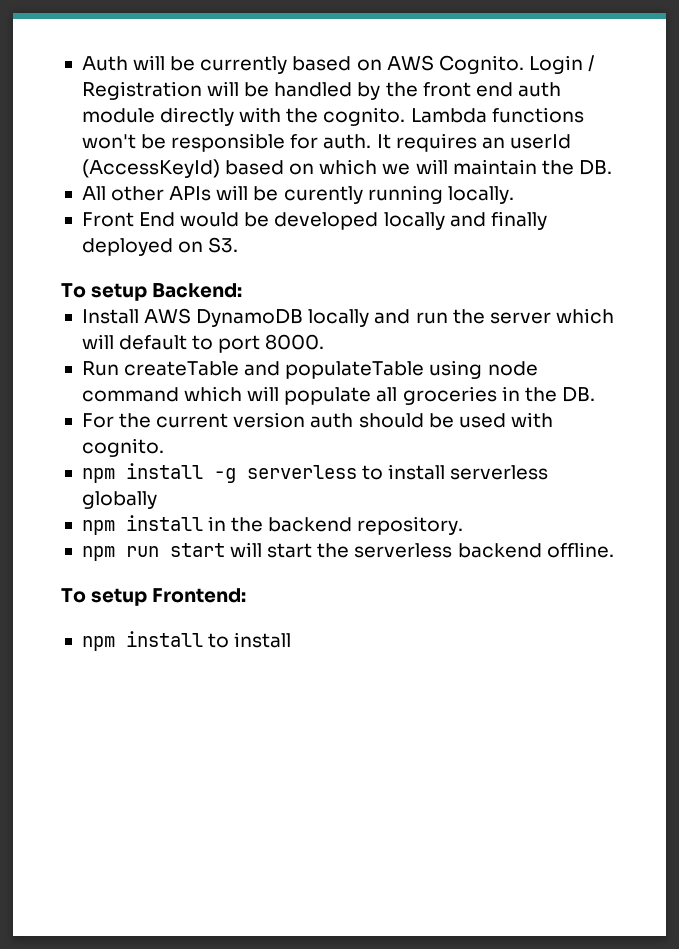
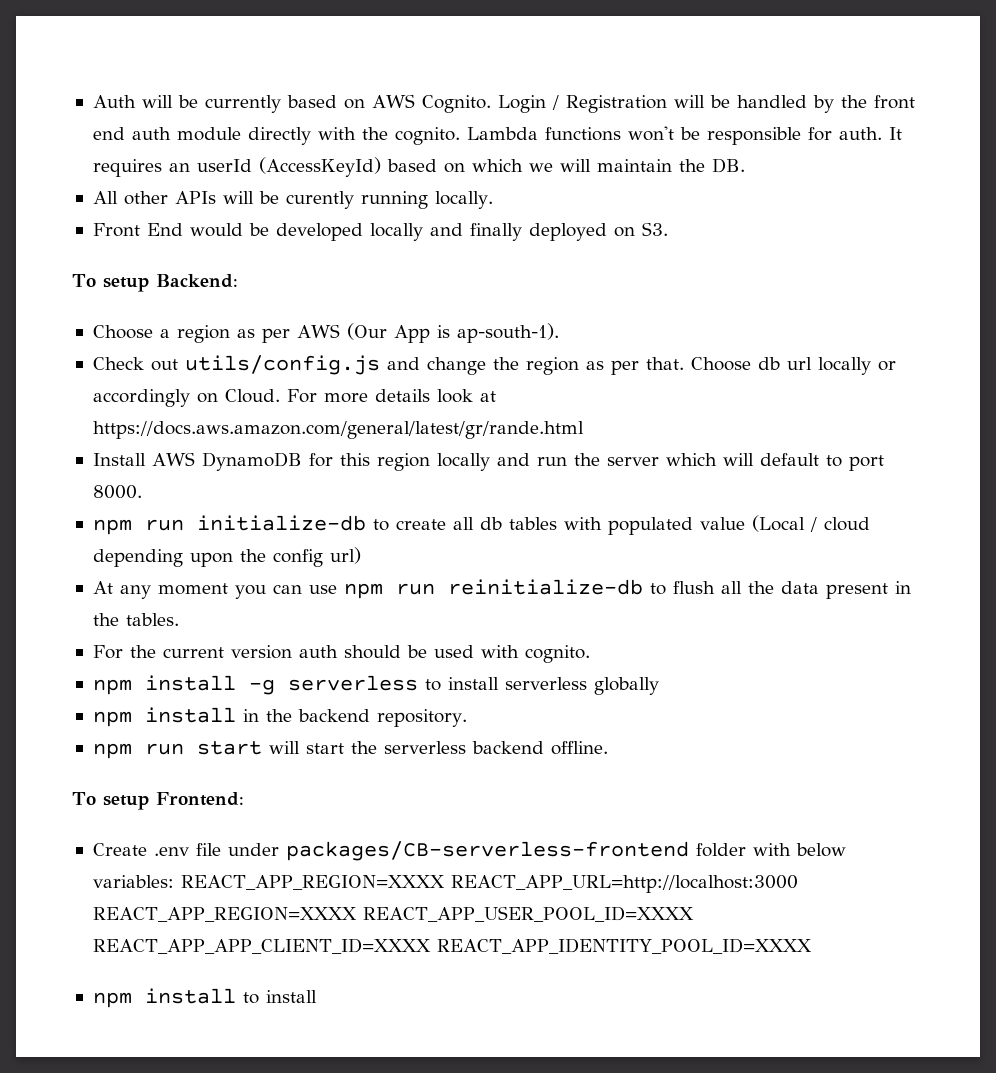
(243, 290) none -> [92,323,559,343] [92,355,896,375] [92,389,496,407] [92,421,584,439] // Choose a region as per AWS (Our App is ap-south-1). // Check out utils/config.js and change the region as per that. Choose db url locally or accordingly on Cloud. For more details look at https://docs.aws.amazon.com/general/latest/gr/rande.html
(304, 318) none -> [308,453,430,471] for this region
[81,360,538,379] [81,386,595,405] Run createTable and populateTable using node command which will populate all groceries in the DB. -> [92,515,870,535] [92,547,361,567] [92,579,911,599] [92,613,179,626] npm run initialize-db to create all db tables with populated value (Local / cloud depending upon the config url) // At any moment you can use npm run reinitialize-db to flush all the data present in the tables.
(247, 595) none -> [92,841,846,861] [92,875,798,893] [92,906,694,922] [92,938,812,954] // Create .env file under packages/CB-serverless-frontend folder with below variables: REACT_APP_REGION=XXXX REACT_APP_URL=http://localhost:3000 REACT_APP_REGION=XXXX REACT_APP_USER_POOL_ID=XXXX REACT_APP_APP_CLIENT_ID=XXXX REACT_APP_IDENTITY_POOL_ID=XXXX

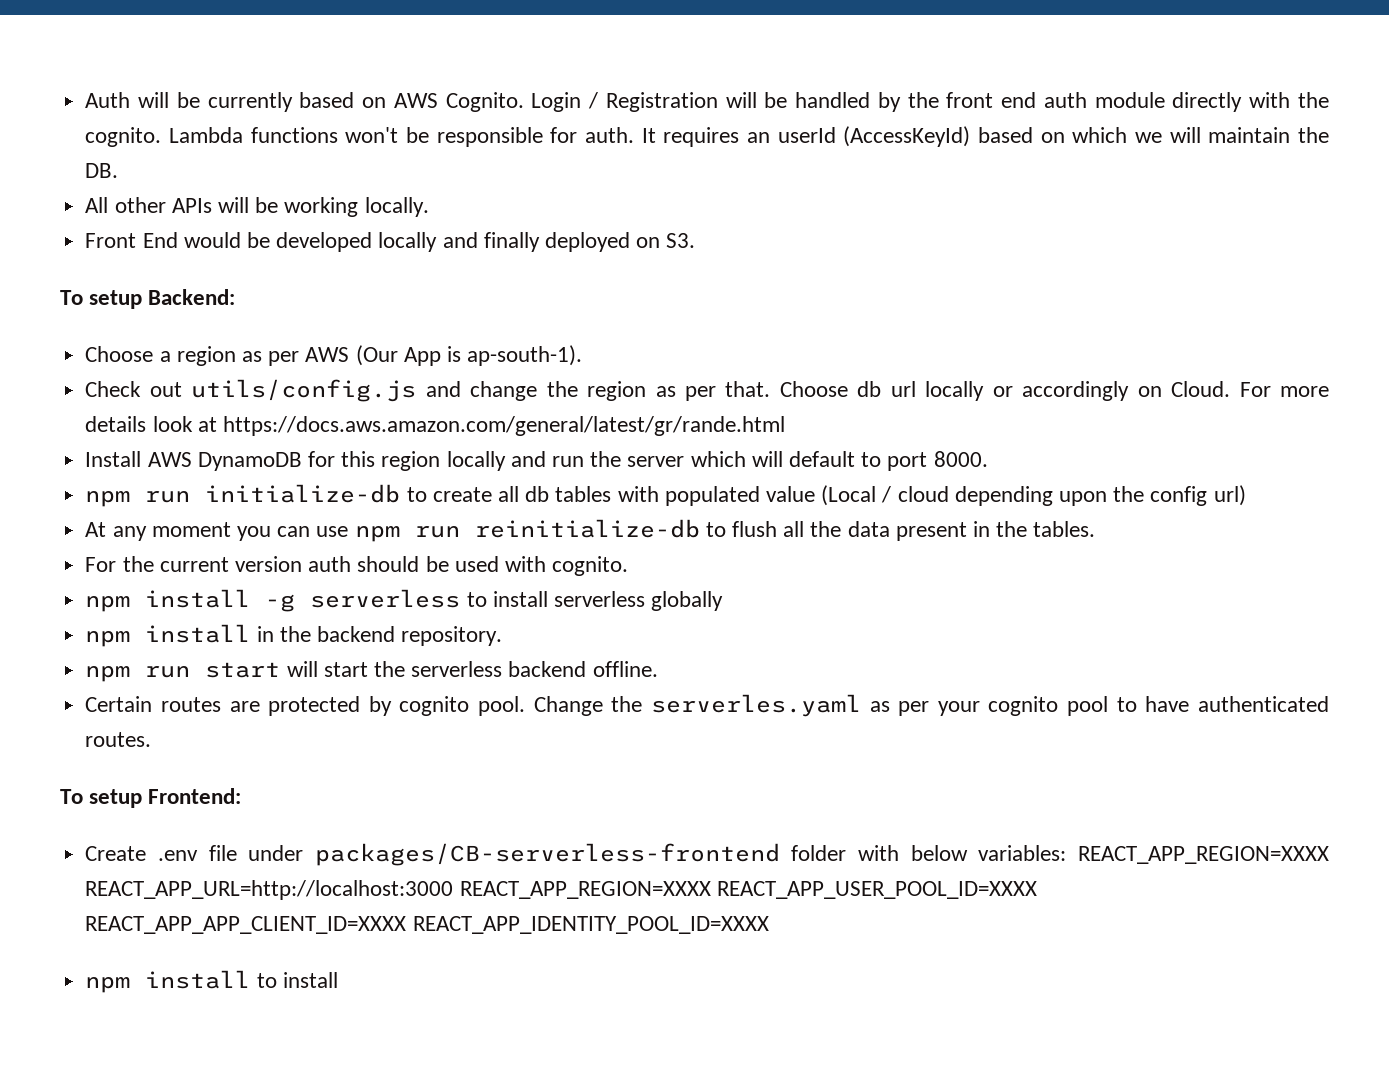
[285,191,428,209] curently running -> [284,197,359,217] working
(608, 748) none -> [85,694,1329,717] [85,732,152,747] // Certain routes are protected by cognito pool. Change the serverles.yaml as per your cognito pool to have authenticated routes.

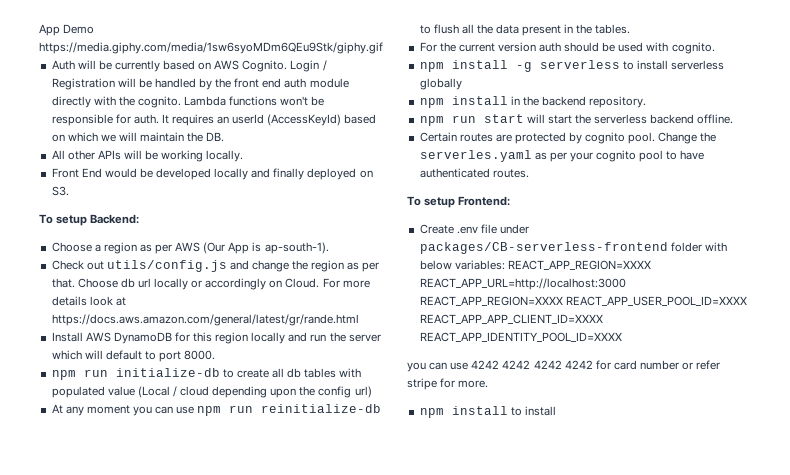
(85, 100) none -> [39,24,95,36] [39,42,383,54] App Demo https://media.giphy.com/media/1sw6syoMDm6QEu9Stk/giphy.gif //
(769, 925) none -> [407,360,721,372] [407,378,489,390] // you can use 4242 4242 4242 4242 for card number or refer stripe for more.

